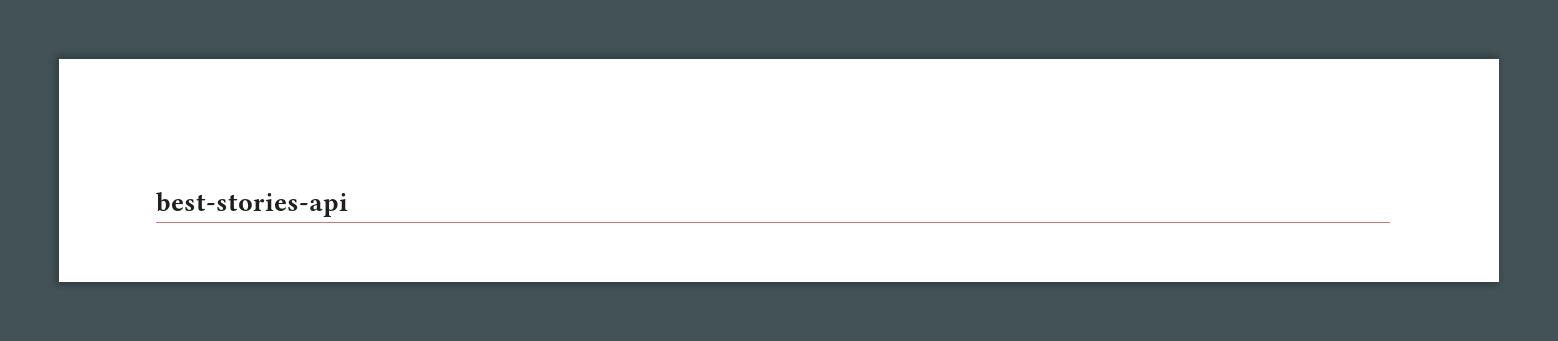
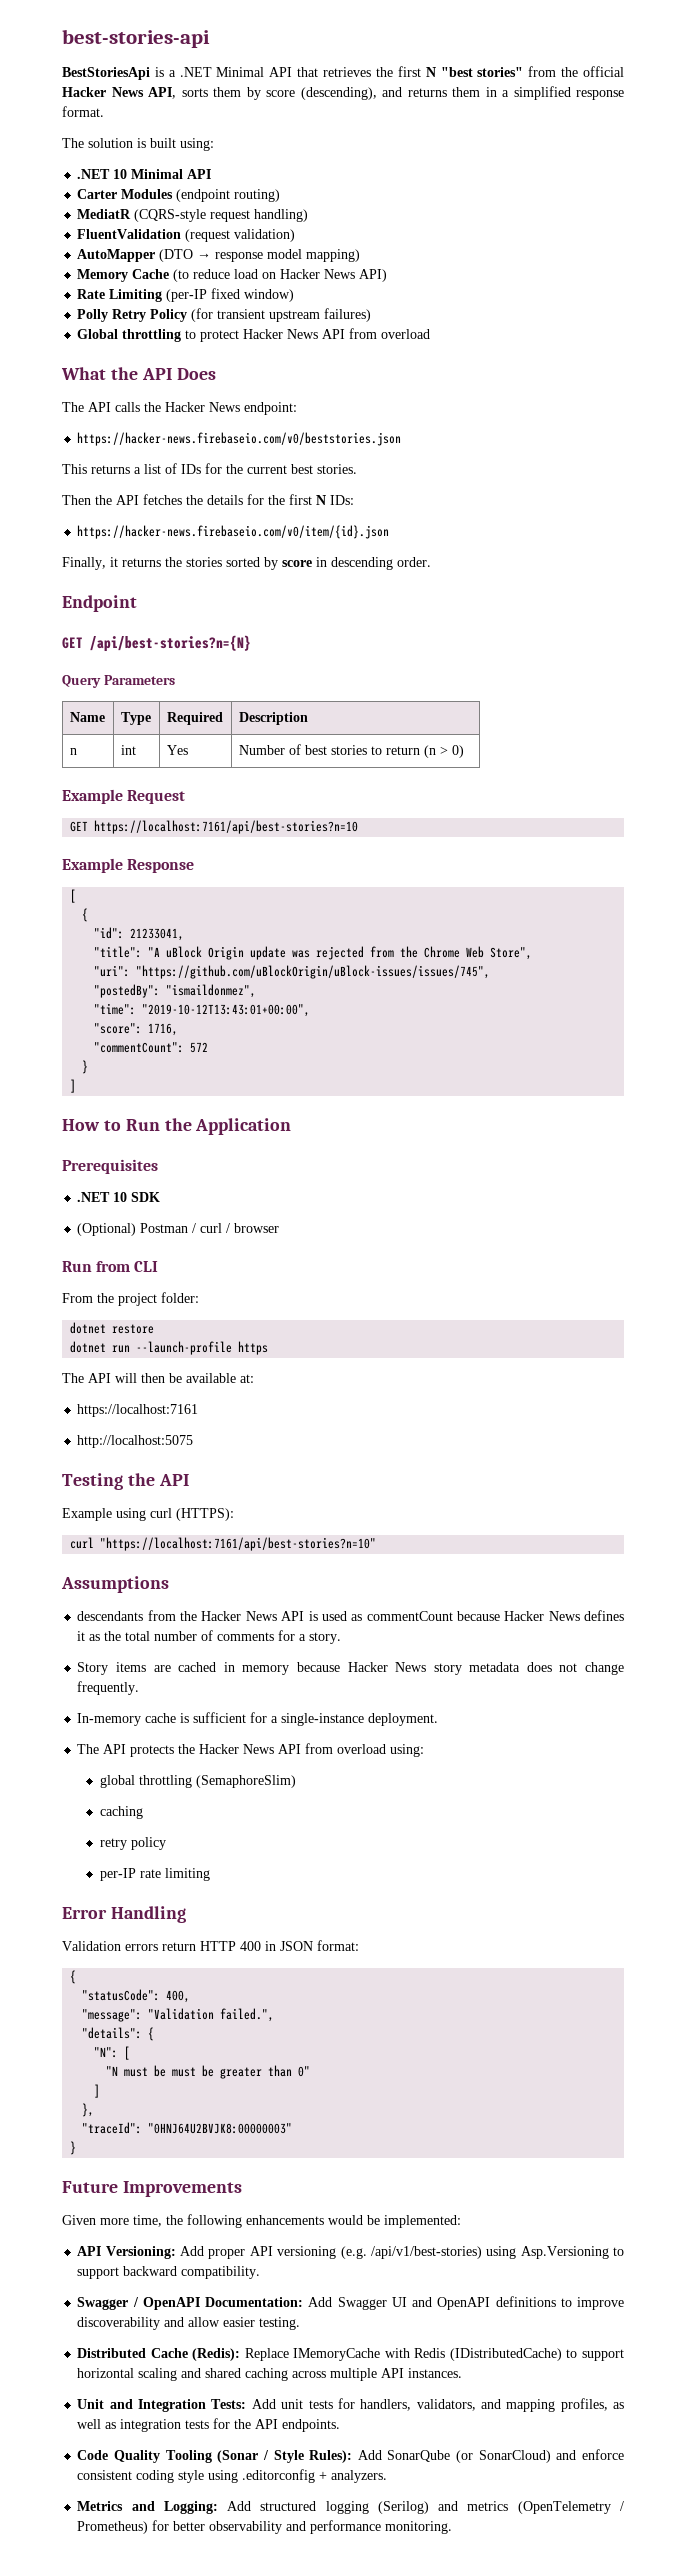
(348, 204) none -> [62,66,625,80] [62,86,624,100] [62,106,104,117] [62,138,214,151] [77,169,212,179] [77,189,281,202] [77,209,309,222] [77,229,296,242] [77,249,361,262] [77,269,388,282] [77,288,295,302] [77,308,372,322] [77,328,431,342] [61,367,216,380] [62,402,297,415] [77,432,402,446] [62,463,357,474] [62,494,354,505] [77,525,390,539] [62,557,431,570] [62,595,137,612] [62,635,251,652] [62,675,175,688] [69,712,105,722] [120,712,151,725] [166,712,223,725] [238,712,308,725] [69,748,77,755] [120,745,136,755] [166,745,188,755] [238,744,464,758] [62,789,186,804] [70,820,359,834] [62,858,195,873] [70,889,77,903] [82,908,89,922] [94,927,185,941] [94,946,533,960] [94,965,491,979] [94,984,257,998] [94,1003,311,1017] [94,1023,179,1036] [94,1042,209,1053] [82,1060,89,1074] [70,1079,77,1093] [62,1118,292,1135] [62,1159,158,1174] [77,1192,161,1202] [77,1223,280,1236] [62,1261,159,1272] [62,1292,199,1306] [70,1322,155,1334] [70,1341,269,1355] [62,1373,254,1383] [77,1404,199,1417] [77,1435,194,1448] [62,1473,189,1490] [62,1508,234,1521] [70,1537,377,1551] [61,1576,169,1593] [77,1610,625,1621] [77,1630,342,1644] [77,1662,625,1675] [77,1681,140,1695] [77,1712,439,1726] [77,1743,425,1757] [99,1775,296,1788] [99,1806,143,1819] [99,1837,166,1850] [99,1868,210,1881] [62,1906,186,1923] [62,1940,359,1951] [70,1970,77,1984] [82,1989,191,2003] [82,2008,275,2022] [82,2027,155,2041] [94,2046,131,2060] [106,2065,311,2079] [94,2084,101,2098] [82,2103,95,2117] [82,2122,293,2134] [70,2141,77,2155] [62,2181,242,2197] [62,2214,461,2228] [77,2246,625,2259] [77,2266,261,2279] [77,2296,625,2310] [77,2317,301,2330] [77,2348,624,2361] [77,2368,463,2381] [77,2398,625,2412] [77,2418,341,2432] [77,2449,624,2463] [77,2469,388,2483] [77,2501,624,2514] [77,2520,453,2534] // BestStoriesApi is a .NET Minimal API that retrieves the first N "best stories" from the official Hacker News API, sorts them by score (descending), and returns them in a simplified response format. // The solution is built using: // .NET 10 Minimal API // Carter Modules (endpoint routing) // MediatR (CQRS-style request handling) // FluentValidation (request validation) // AutoMapper (DTO → response model mapping) // Memory Cache (to reduce load on Hacker News API) // Rate Limiting (per-IP fixed window) // Polly Retry Policy (for transient upstream failures) // Global throttling to protect Hacker News API from overload // What the API Does // The API calls the Hacker News endpoint: // https://hacker-news.firebaseio.com/v0/beststories.json // This returns a list of IDs for the current best stories. // Then the API fetches the details for the first N IDs: // https://hacker-news.firebaseio.com/v0/item/{id}.json // Finally, it returns the stories sorted by score in descending order. // Endpoint // GET /api/best-stories?n={N} // Query Parameters // Name | Type | Required | Description // n | int | Yes | Number of best stories to return (n > 0) // Example Request // GET https://localhost:7161/api/best-stories?n=10 // Example Response // [ // { // "id": 21233041, // "title": "A uBlock Origin update was rejected from the Chrome Web Store", // "uri": "https://github.com/uBlockOrigin/uBlock-issues/issues/745", // "postedBy": "ismaildonmez", // "time": "2019-10-12T13:43:01+00:00", // "score": 1716, // "commentCount": 572 // } // ] // How to Run the Application // Prerequisites // .NET 10 SDK // (Optional) Postman / curl / browser // Run from CLI // From the project folder: // dotnet restore // dotnet run --launch-profile https // The API will then be available at: // https://localhost:7161 // http://localhost:5075 // Testing the API // Example using curl (HTTPS): // curl "https://localhost:7161/api/best-stories?n=10" // Assumptions // descendants from the Hacker News API is used as commentCount because Hacker News defines it as the total number of comments for a story. // Story items are cached in memory because Hacker News story metadata does not change frequently. // In-memory cache is sufficient for a single-instance deployment. // The API protects the Hacker News API from overload using: // global throttling (SemaphoreSlim) // caching // retry policy // per-IP rate limiting // Error Handling // Validation errors return HTTP 400 in JSON format: // { // "statusCode": 400, // "message": "Validation failed.", // "details": { // "N": [ // "N must be must be greater than 0" // ] // }, // "traceId": "0HNJ64U2BVJK8:00000003" // } // Future Improvements // Given more time, the following enhancements would be implemented: // API Versioning: Add proper API versioning (e.g. /api/v1/best-stories) using Asp.Versioning to support backward compatibility. // Swagger / OpenAPI Documentation: Add Swagger UI and OpenAPI definitions to improve discoverability and allow easier testing. // Distributed Cache (Redis): Replace IMemoryCache with Redis (IDistributedCache) to support horizontal scaling and shared caching across multiple API instances. // Unit and Integration Tests: Add unit tests for handlers, validators, and mapping profiles, as well as integration tests for the API endpoints. // Code Quality Tooling (Sonar / Style Rules): Add SonarQube (or SonarCloud) and enforce consistent coding style using .editorconfig + analyzers. // Metrics and Logging: Add structured logging (Serilog) and metrics (OpenTelemetry / Prometheus) for better observability and performance monitoring.

